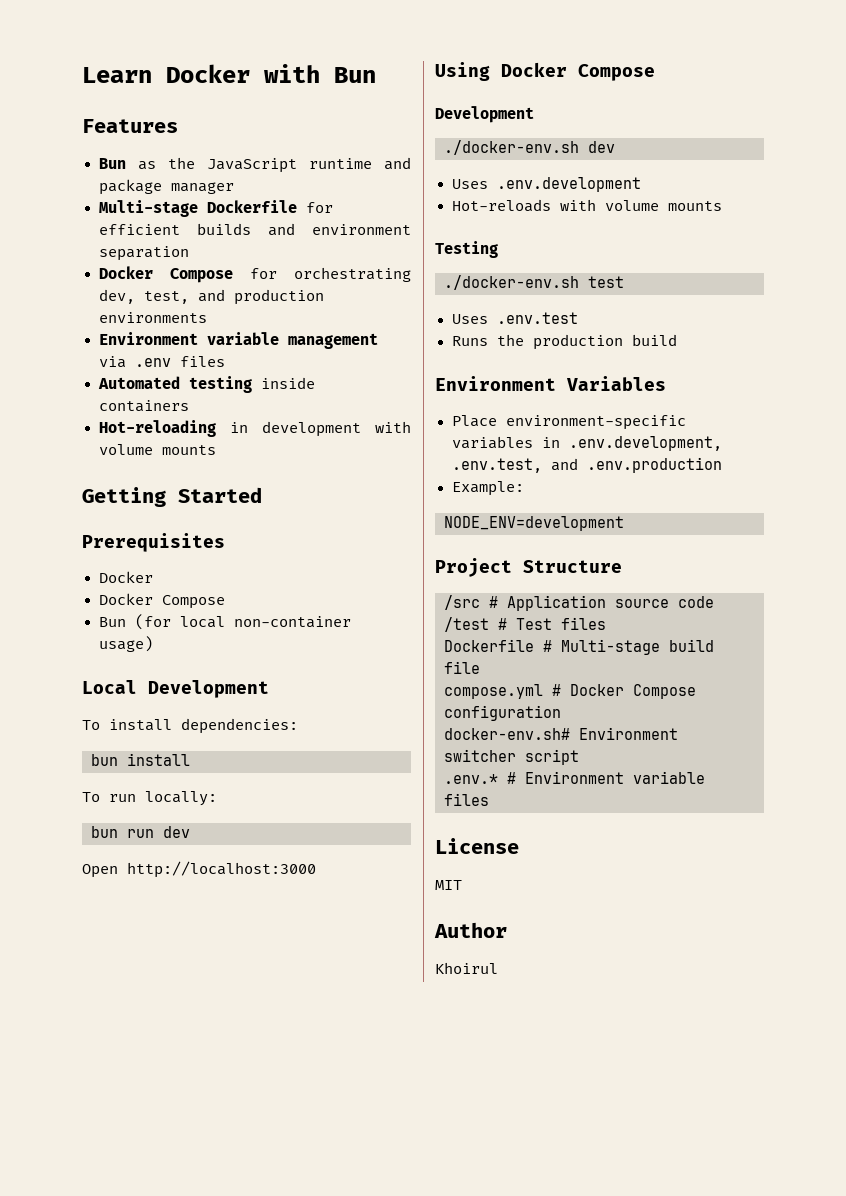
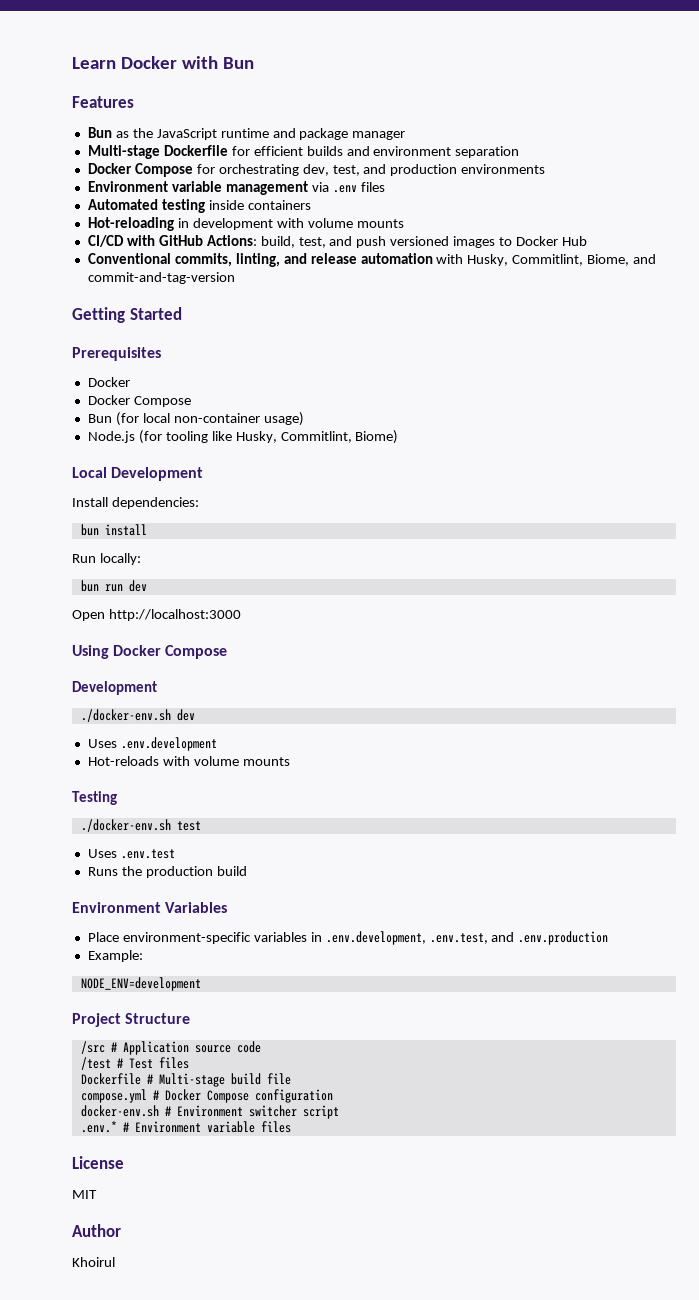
(216, 450) none -> [87,235,587,248] [87,253,657,267] [87,272,235,284] // CI/CD with GitHub Actions: build, test, and push versioned images to Docker Hub // Conventional commits, linting, and release automation with Husky, Commitlint, Biome, and commit-and-tag-version
(153, 644) none -> [87,430,399,444] // Node.js (for tooling like Husky, Commitlint, Biome)
[82,719,172,731] To install -> [72,497,108,507] Install
[82,792,136,802] To run -> [72,554,96,563] Run
[444,728,570,740] docker-env.sh# -> [80,1105,171,1117] docker-env.sh #

